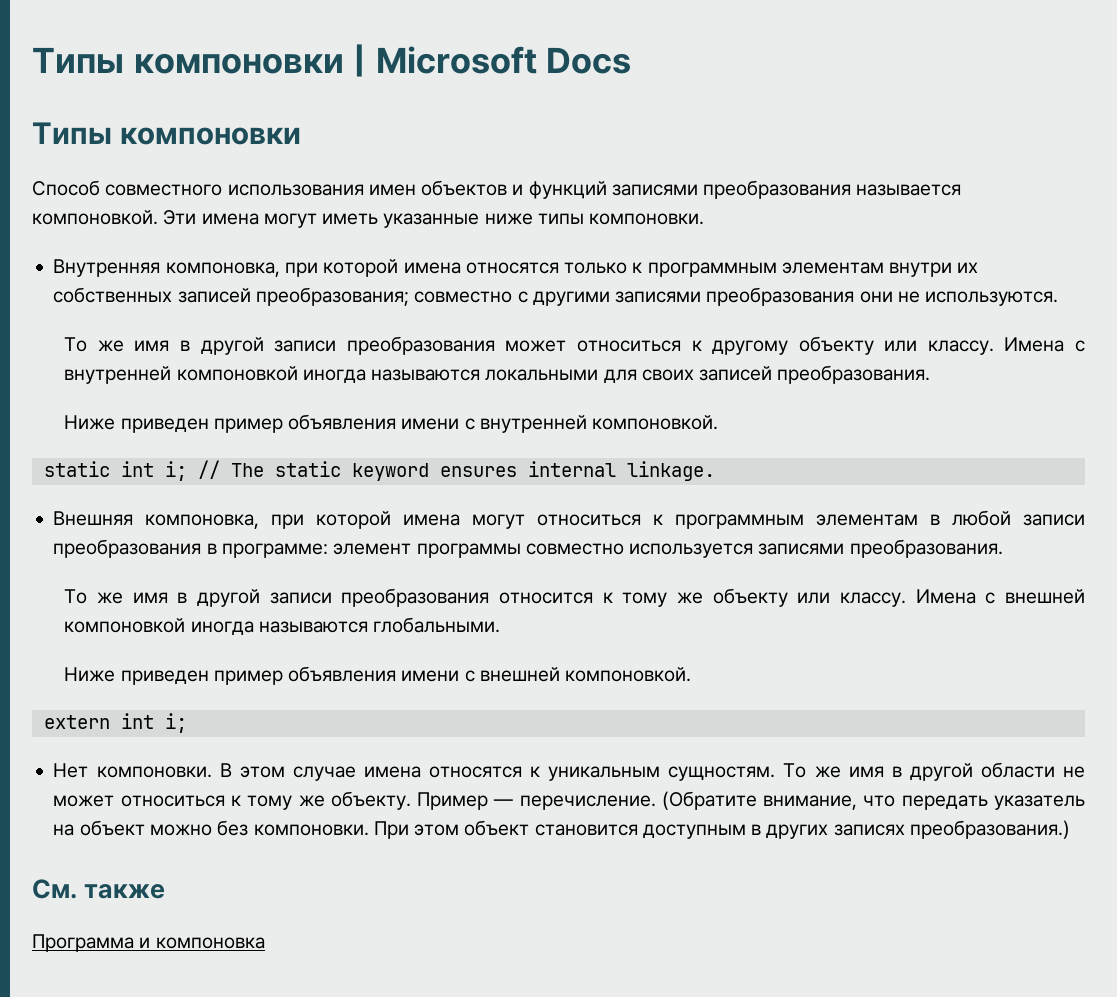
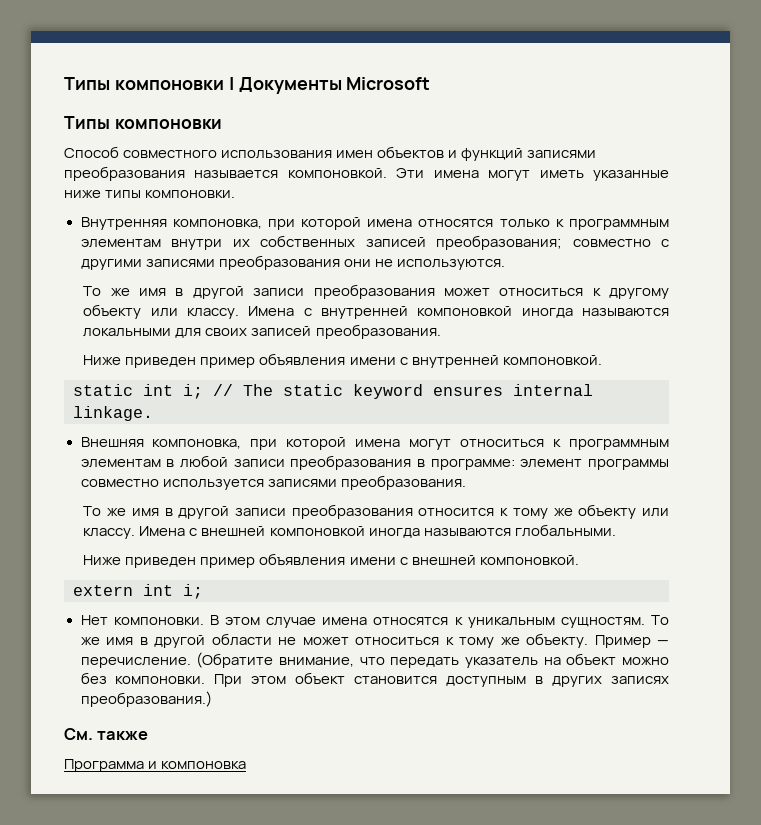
(367, 60) none -> [238,77,342,94] Документы
[546,47,632,74] Docs -> (431, 83) none

